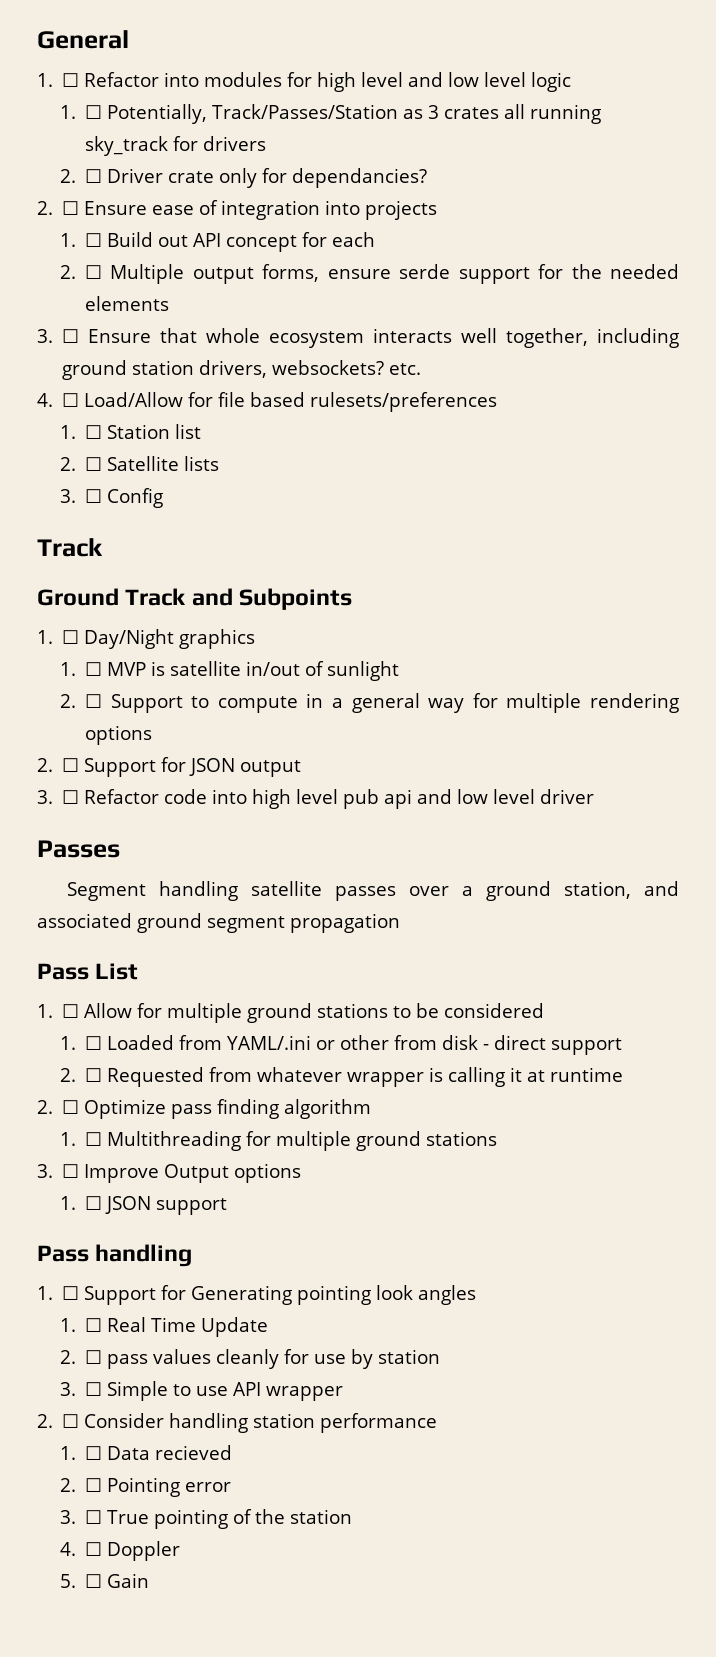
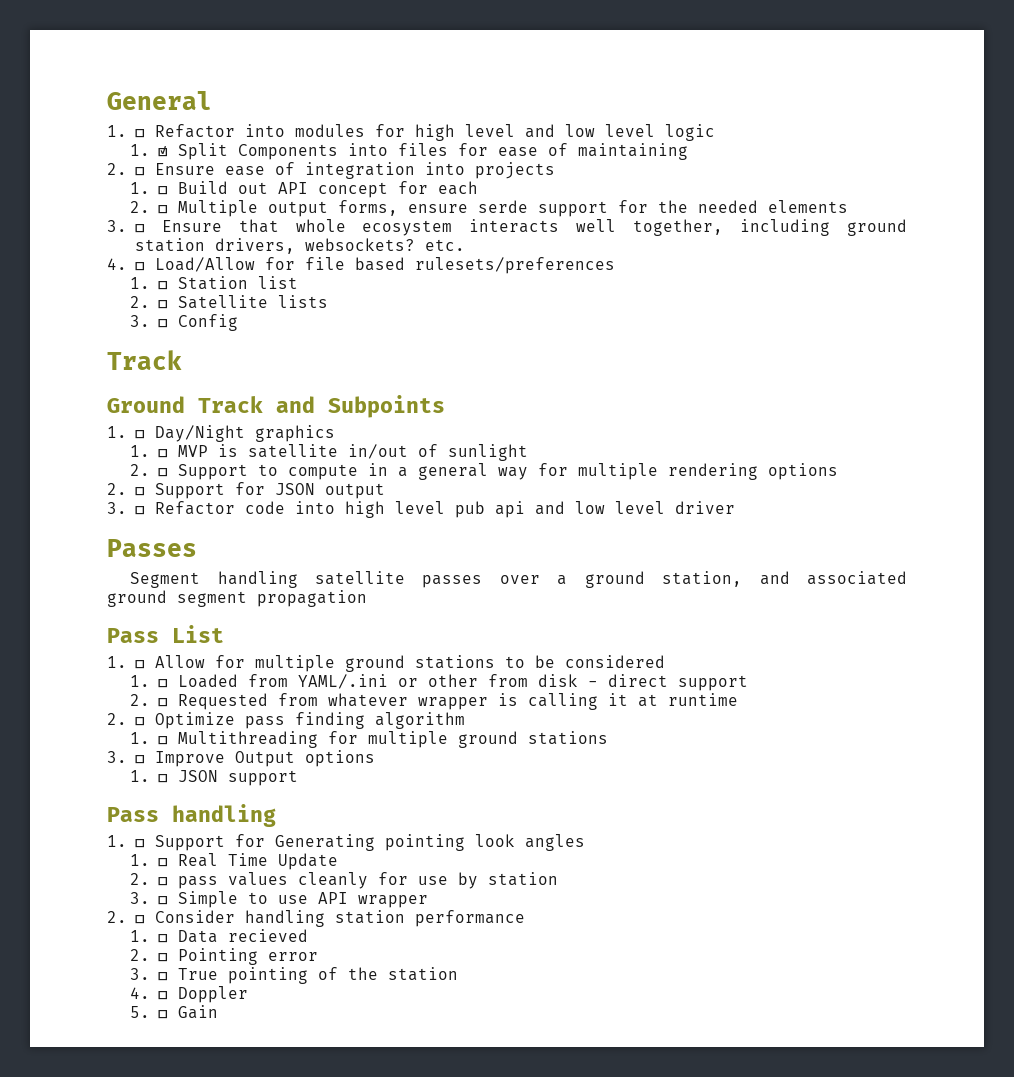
[84,104,601,124] [84,136,266,156] [59,168,427,188] ☐ Potentially, Track/Passes/Station as 3 crates all running sky_track for drivers // 2. ☐ Driver crate only for dependancies? -> [157,143,688,160] ☑ Split Components into files for ease of maintaining

